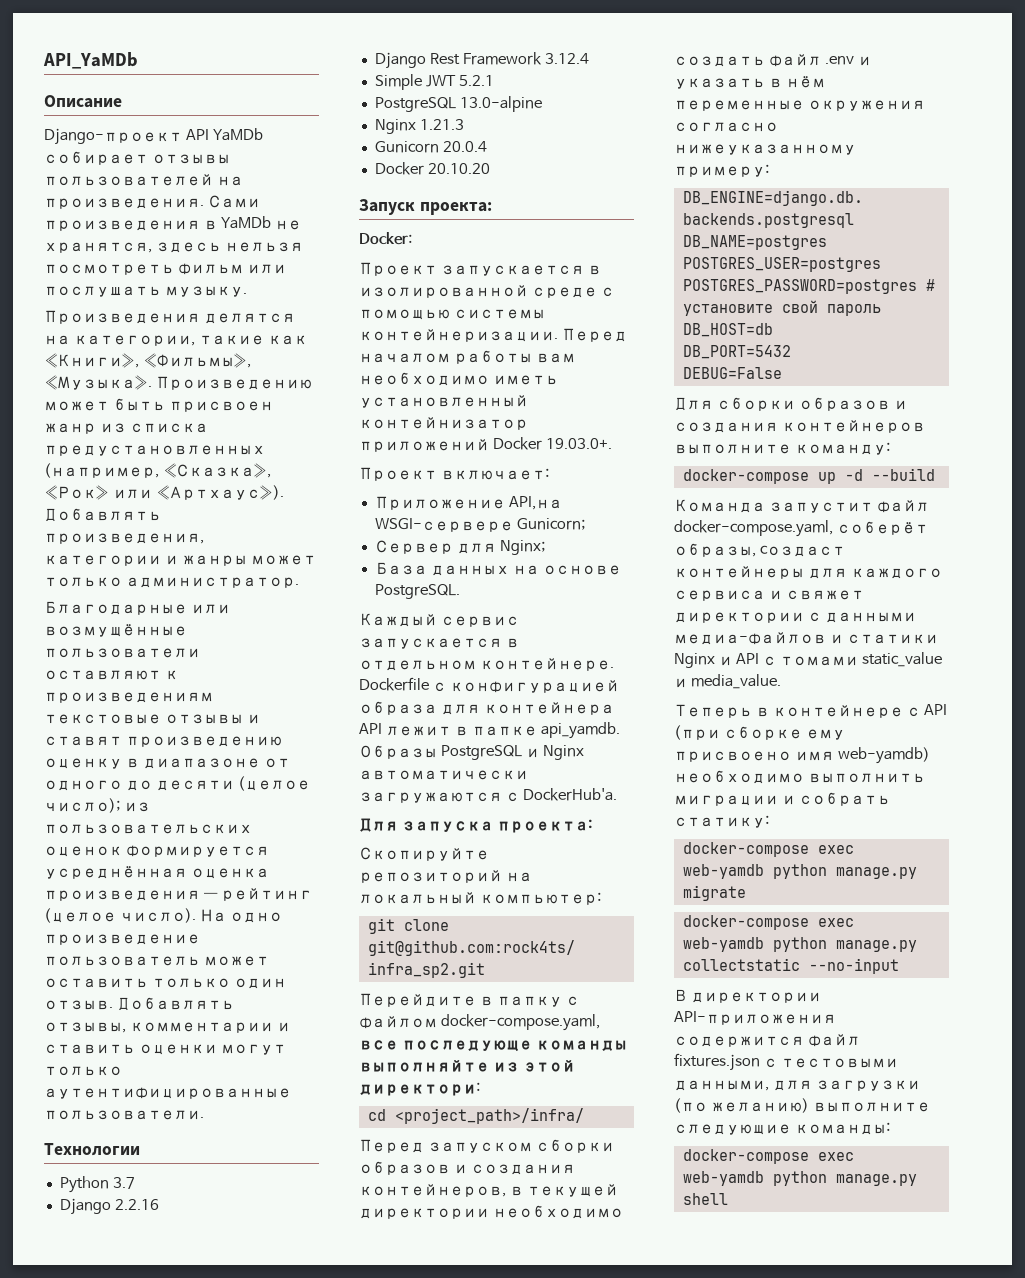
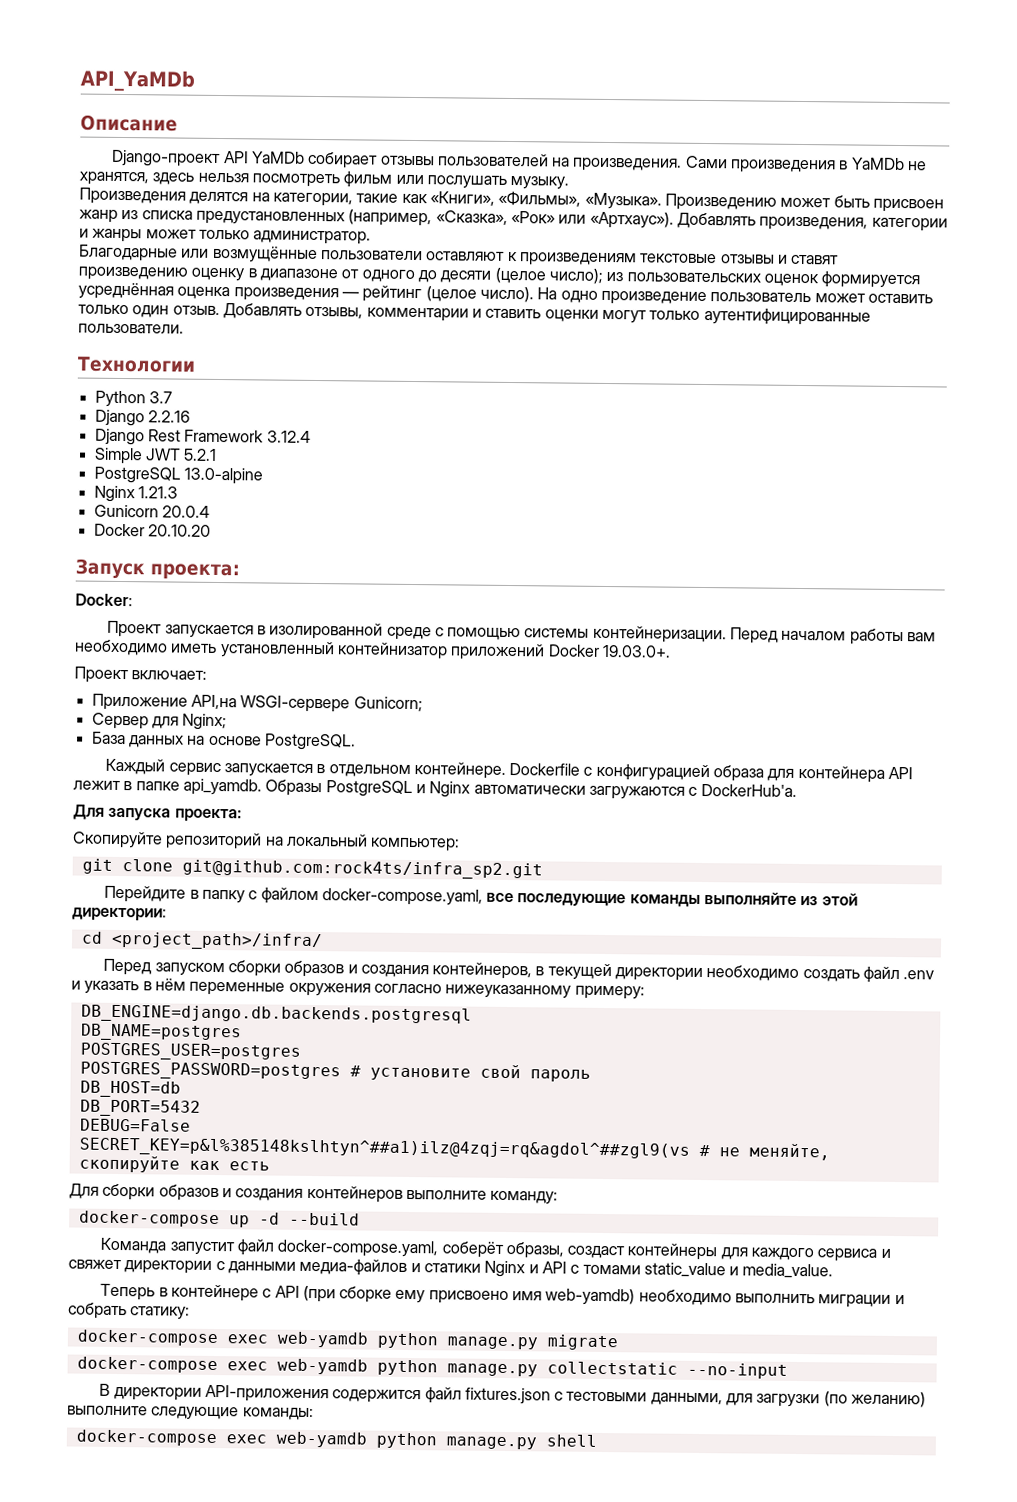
[401,1040,532,1052] последующе -> [517,893,627,907] последующие
[359,1082,480,1096] директори: -> [72,907,167,922] директории:
(782, 373) none -> [78,1137,830,1161] [78,1155,270,1173] // SECRET_KEY=p&l%385148kslhtyn^##a1)ilz@4zqj=rq&agdol^##zgl9(vs # не меняйте, скопируйте как есть

